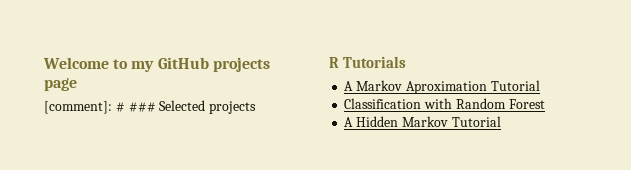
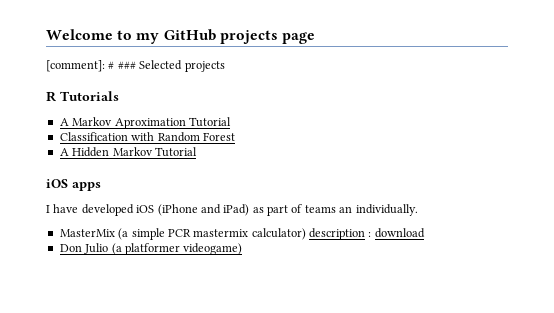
(501, 121) none -> [46,179,101,191] [46,204,418,216] [59,228,425,240] [59,243,243,255] // iOS apps // I have developed iOS (iPhone and iPad) as part of teams an individually. // MasterMix (a simple PCR mastermix calculator) description : download // Don Julio (a platformer videogame)

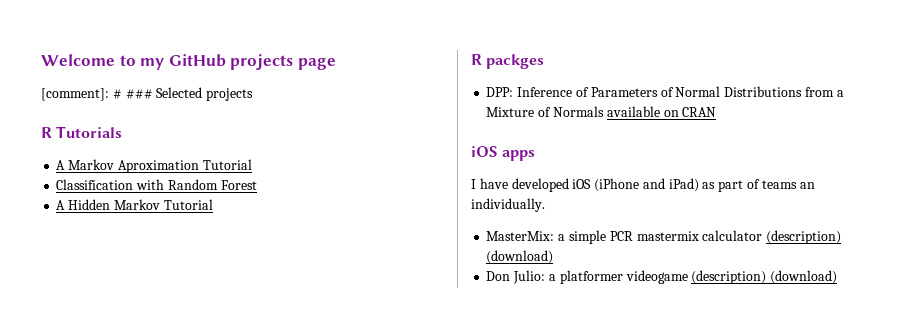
(197, 152) none -> [471,54,545,69] [486,86,844,97] [486,106,717,117] // R packges // DPP: Inference of Parameters of Normal Distributions from a Mixture of Normals available on CRAN
[59,228,129,240] MasterMix (a -> [486,231,566,241] MasterMix: a
[251,228,425,240] [59,243,243,255] calculator) description : download // Don Julio (a platformer videogame) -> [702,230,842,244] [486,250,554,264] [486,270,838,284] calculator (description) (download) // Don Julio: a platformer videogame (description) (download)

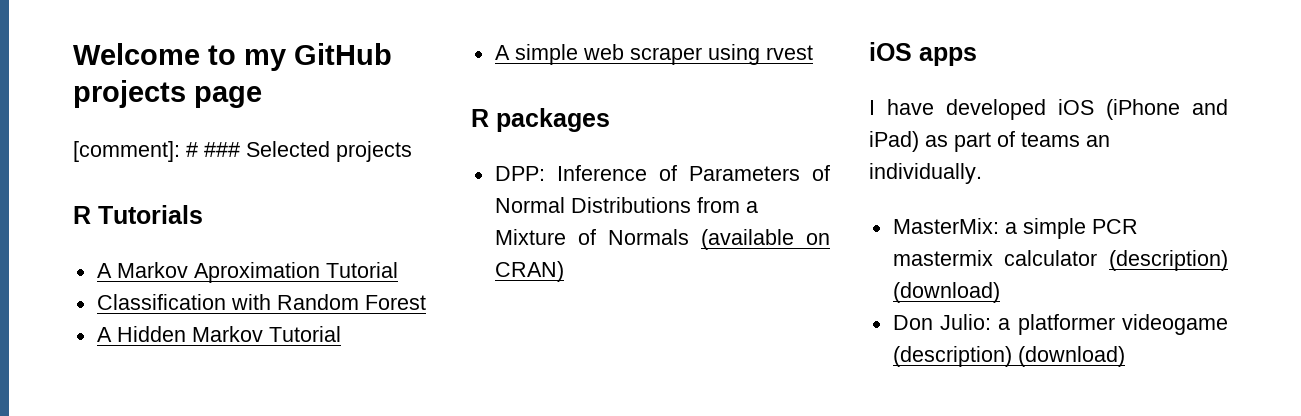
[471,54,545,69] // R packges -> [494,44,813,65] [471,108,610,132] // A simple web scraper using rvest // R packages
[606,106,717,117] available on CRAN -> [700,229,830,250] [494,261,564,282] (available on CRAN)

